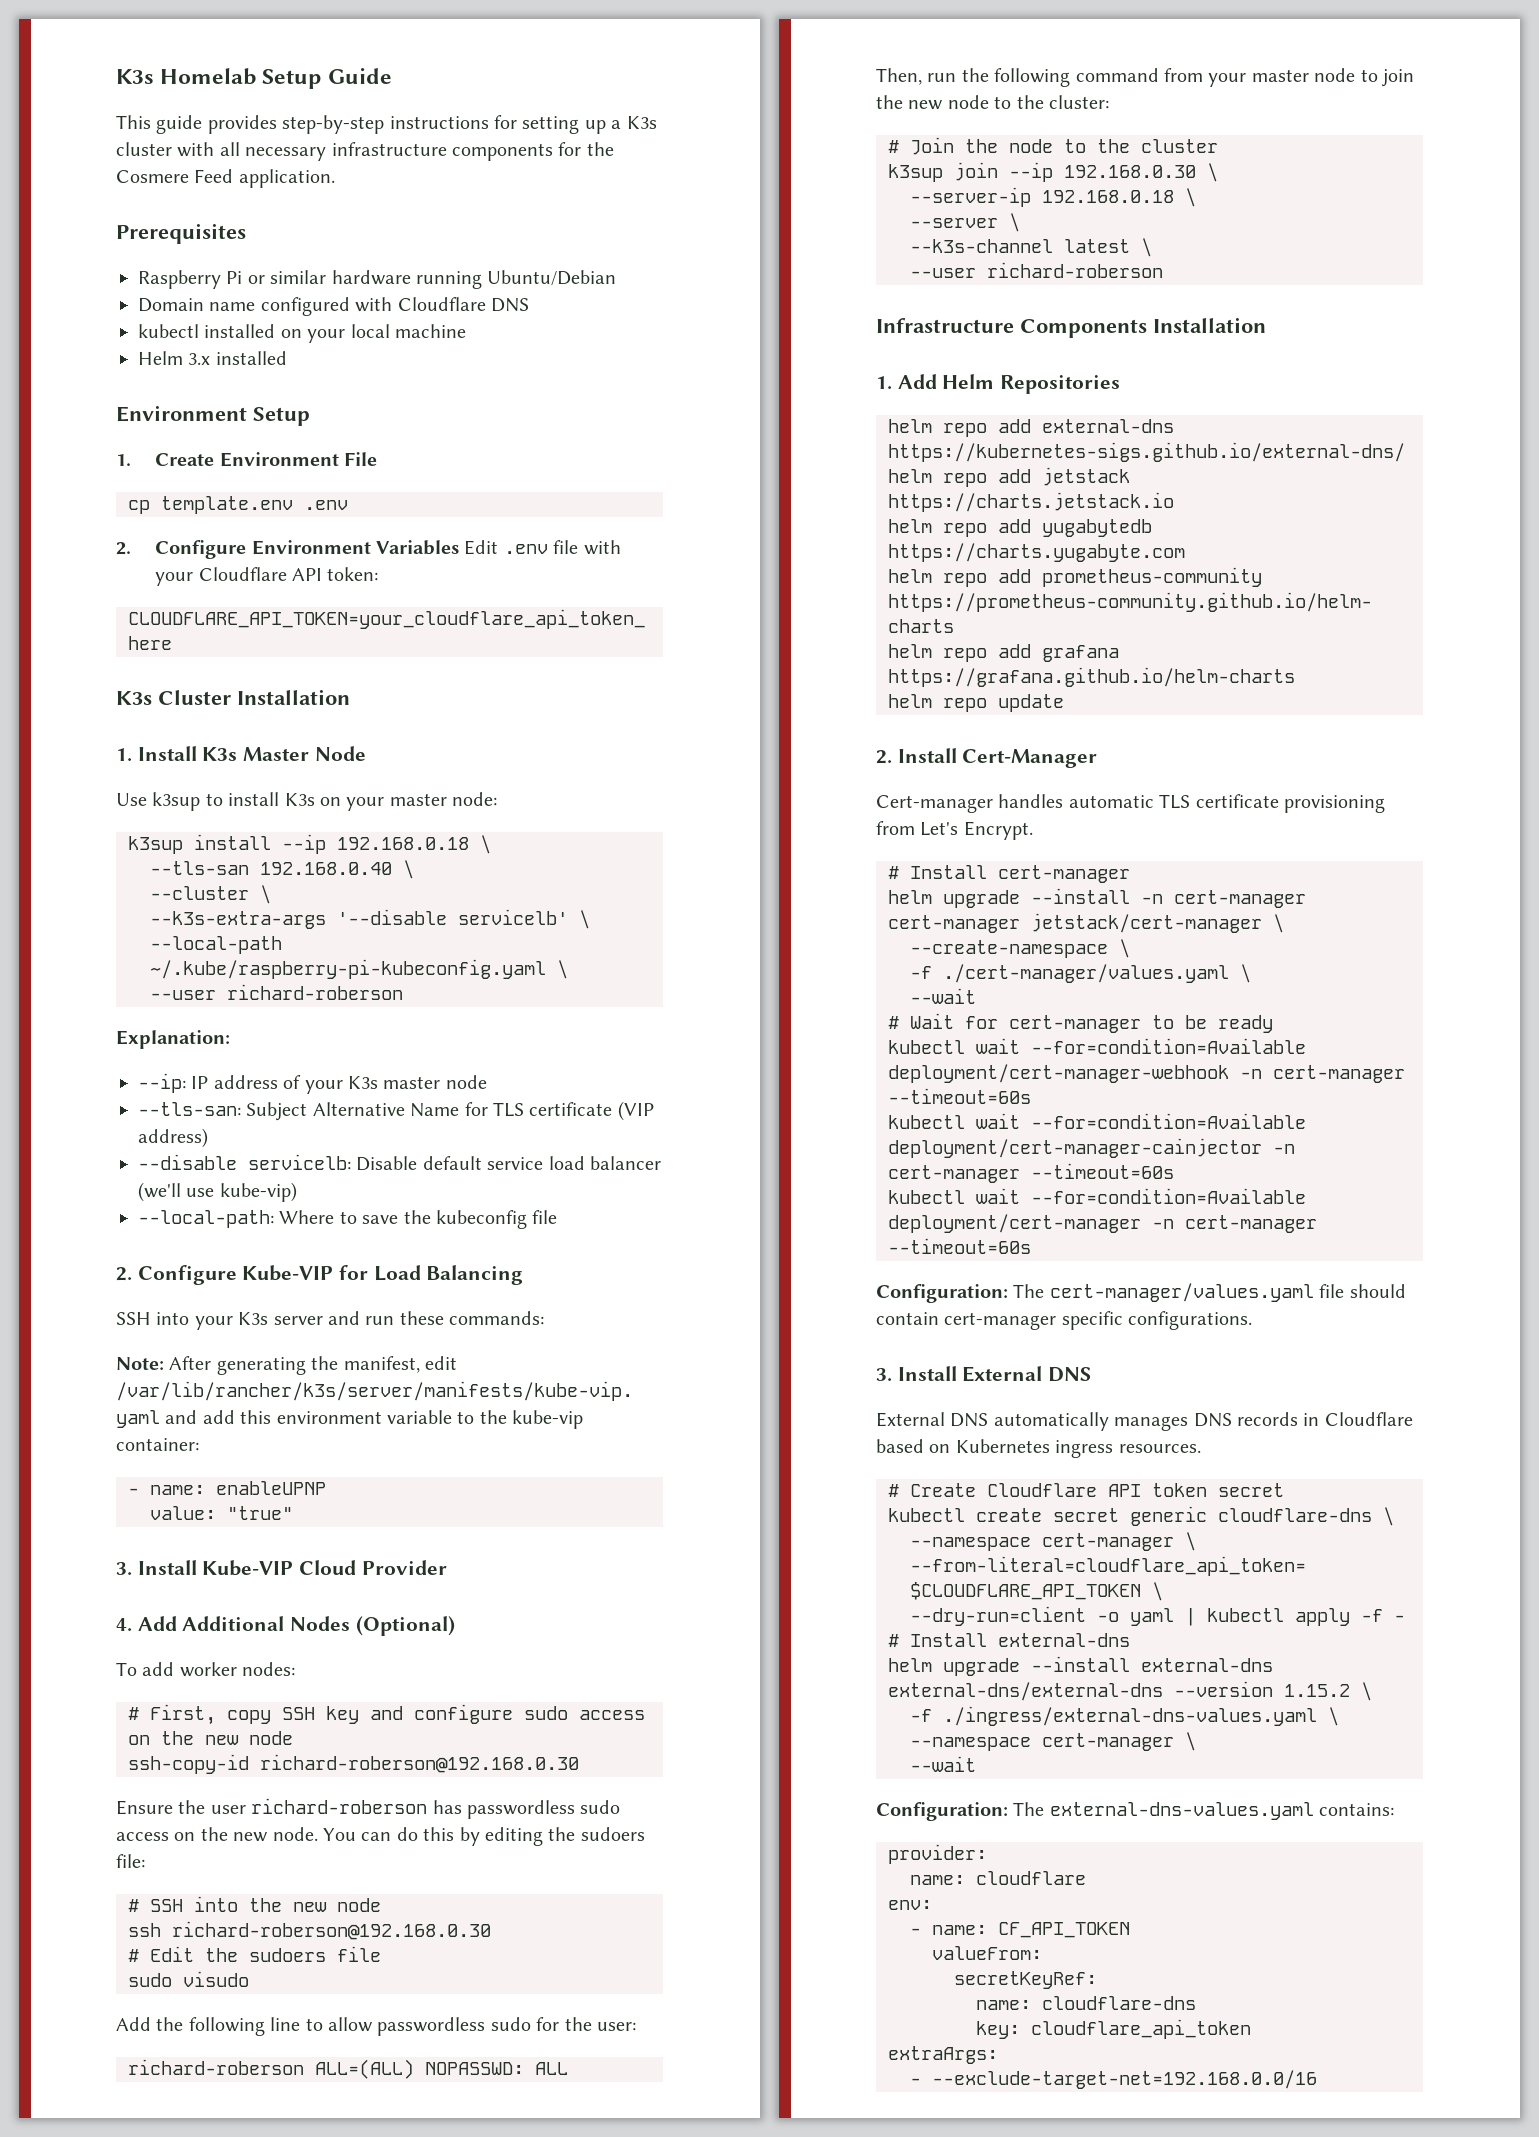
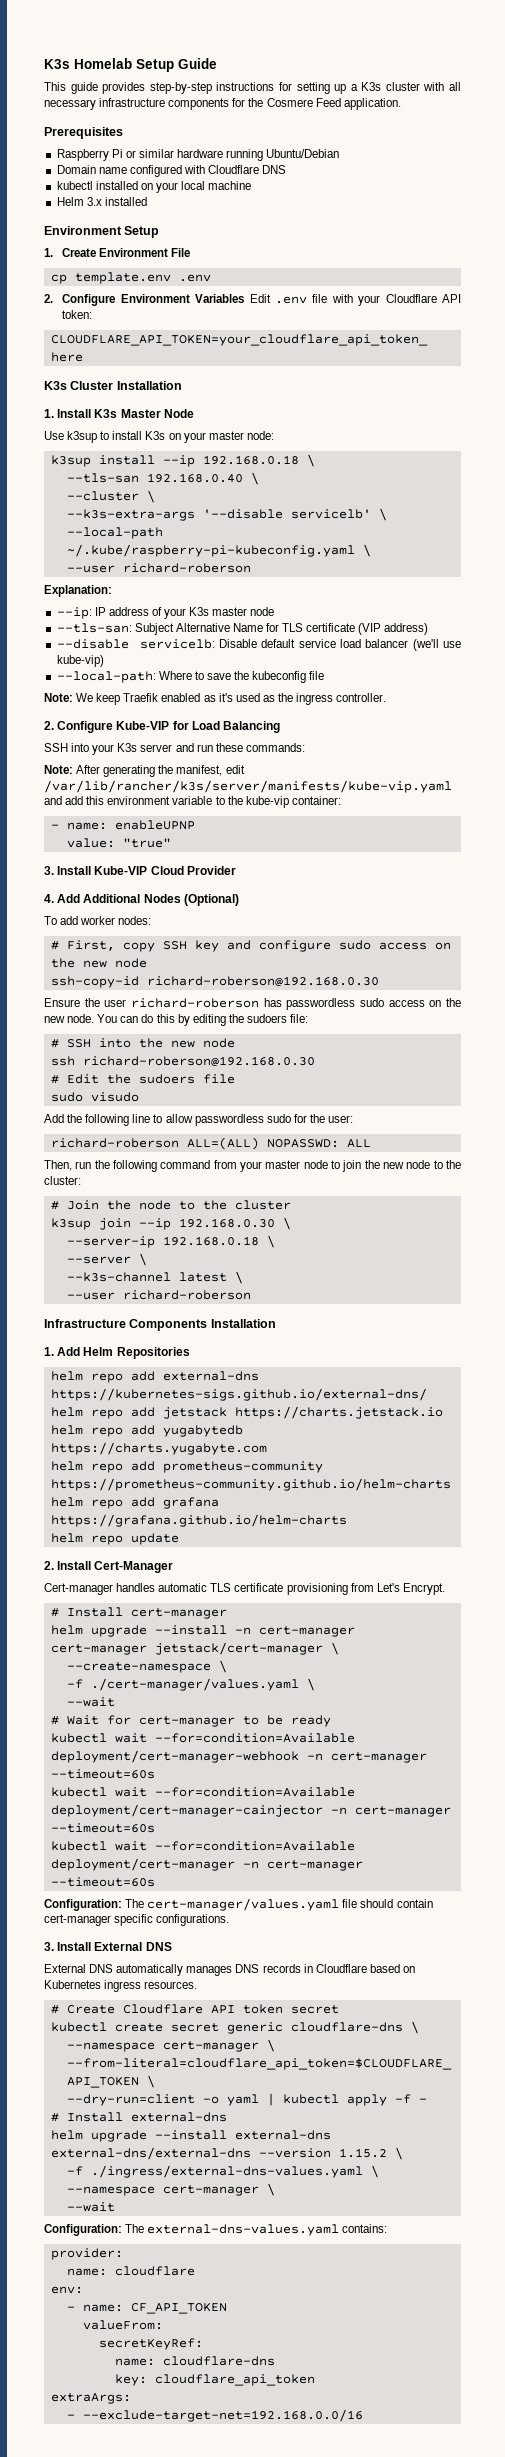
(558, 1217) none -> [44,693,387,705] // Note: We keep Traefik enabled as it's used as the ingress controller.

